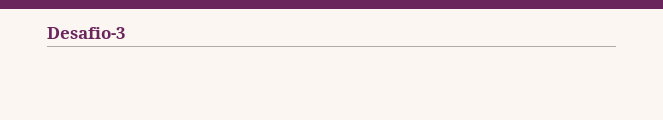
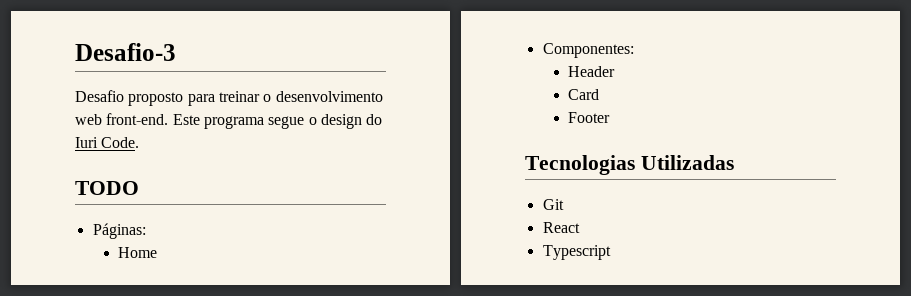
(126, 33) none -> [75,90,383,106] [75,113,383,129] [75,137,140,148] [75,181,139,195] [92,223,146,239] [118,247,158,258] [542,43,634,58] [568,66,616,77] [568,89,600,100] [568,112,611,123] [525,155,734,175] [542,199,564,210] [542,222,580,233] [542,245,611,260] // Desafio proposto para treinar o desenvolvimento web front-end. Este programa segue o design do Iuri Code. // TODO // Páginas: // Home // Componentes: // Header // Card // Footer // Tecnologias Utilizadas // Git // React // Typescript

